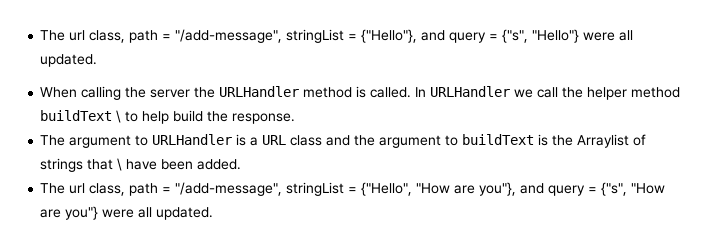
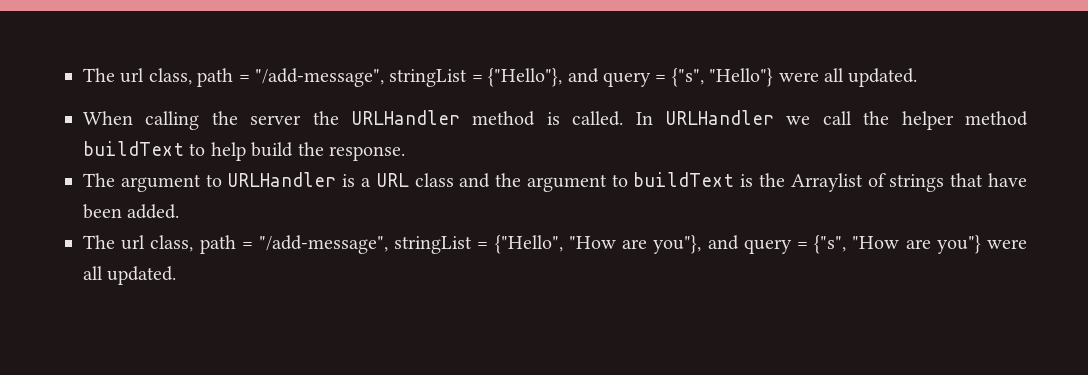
[116,110,122,123] \ -> (184, 148) none
[117,158,123,171] \ -> (984, 180) none

